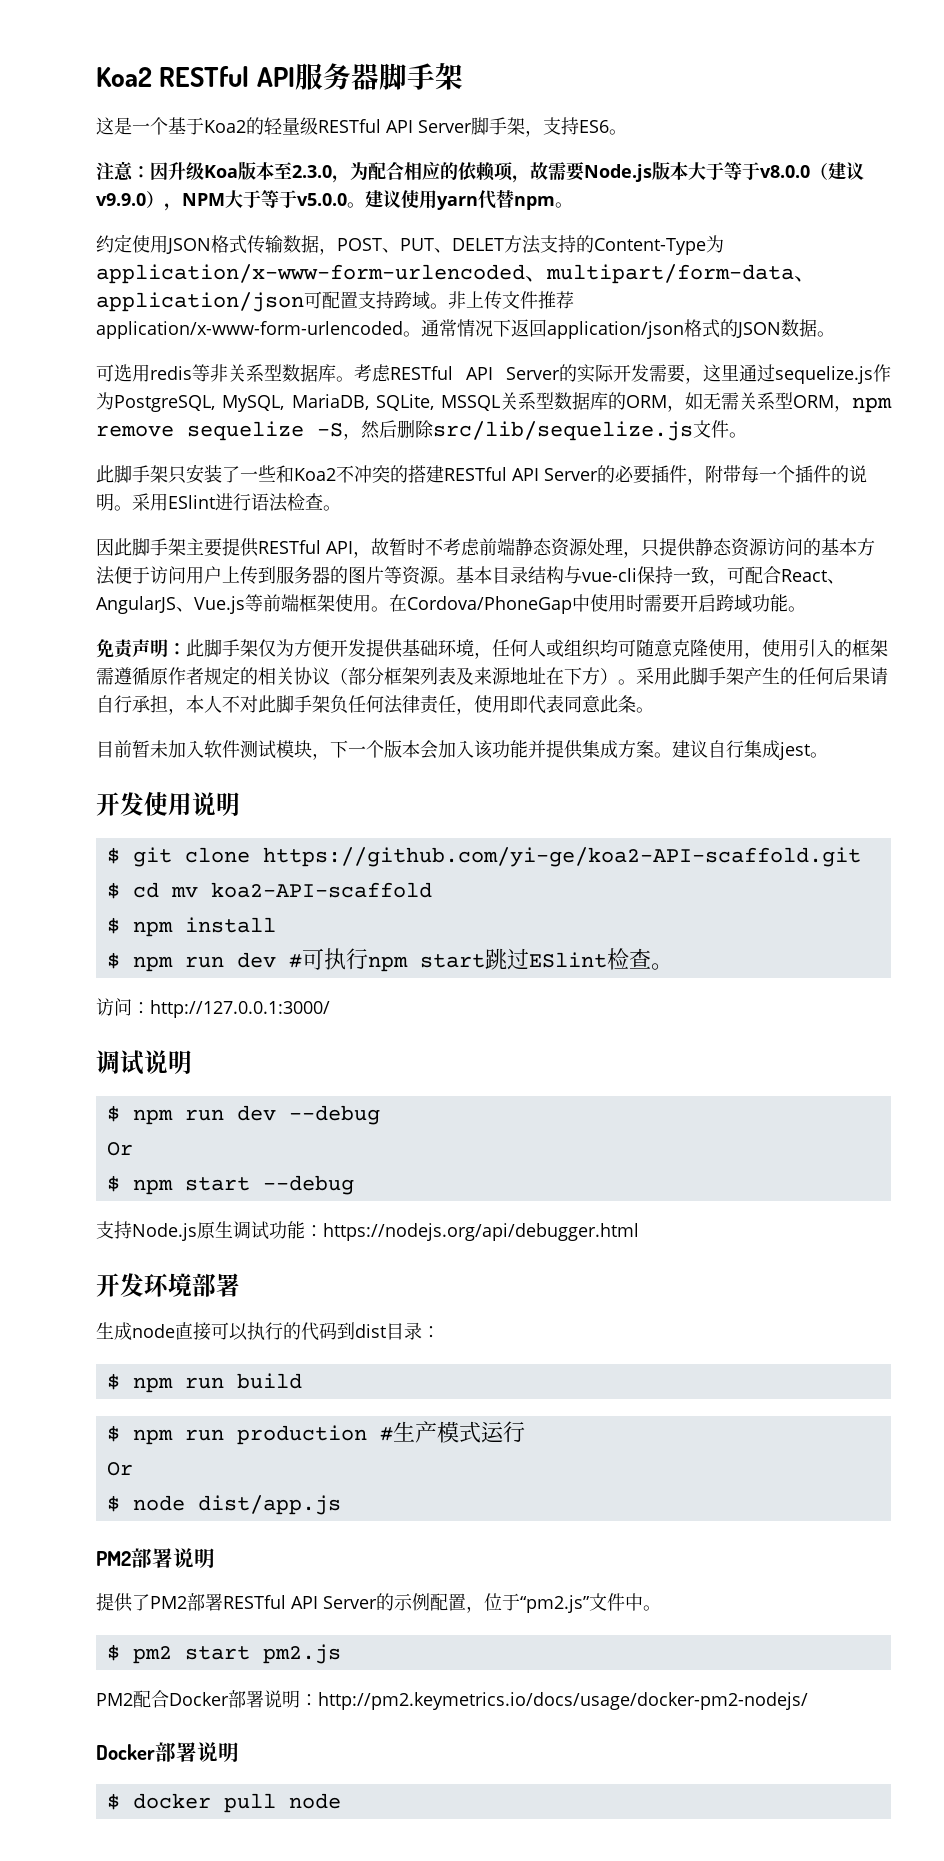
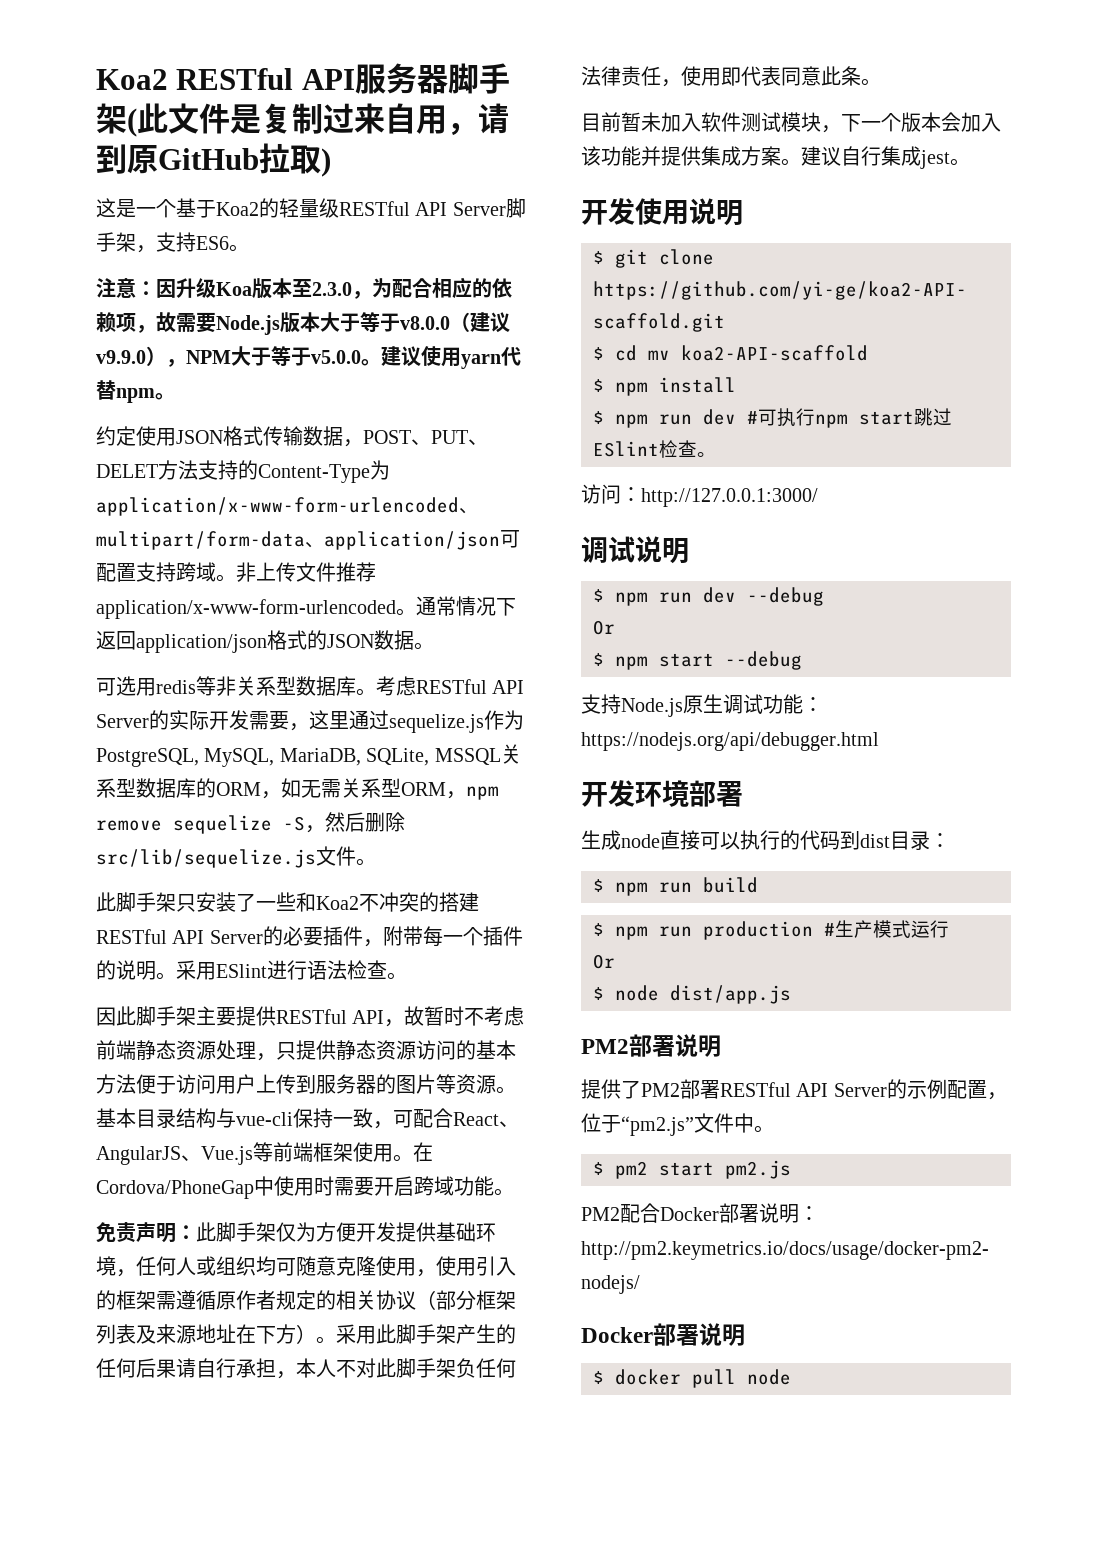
(463, 76) none -> [127,103,509,137] [96,143,331,177] (此文件是复制过来自用，请到原GitHub拉取)

